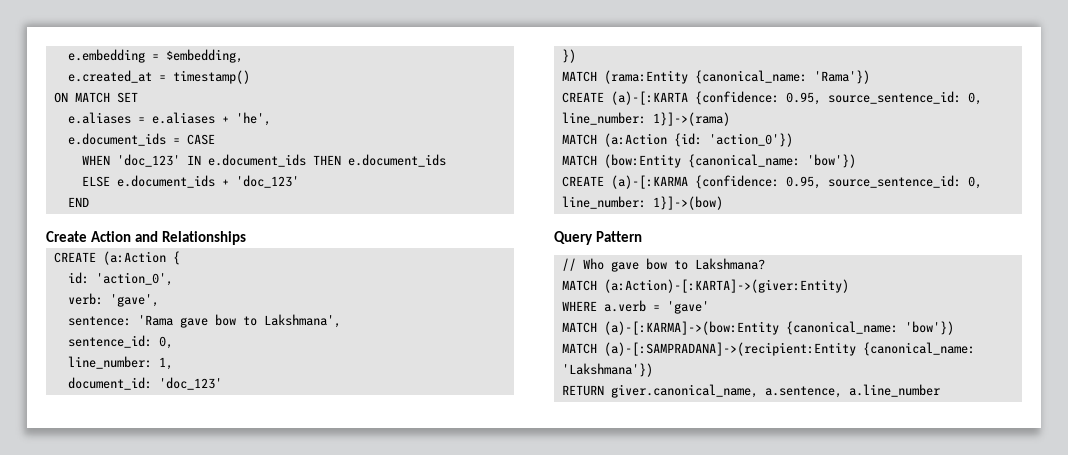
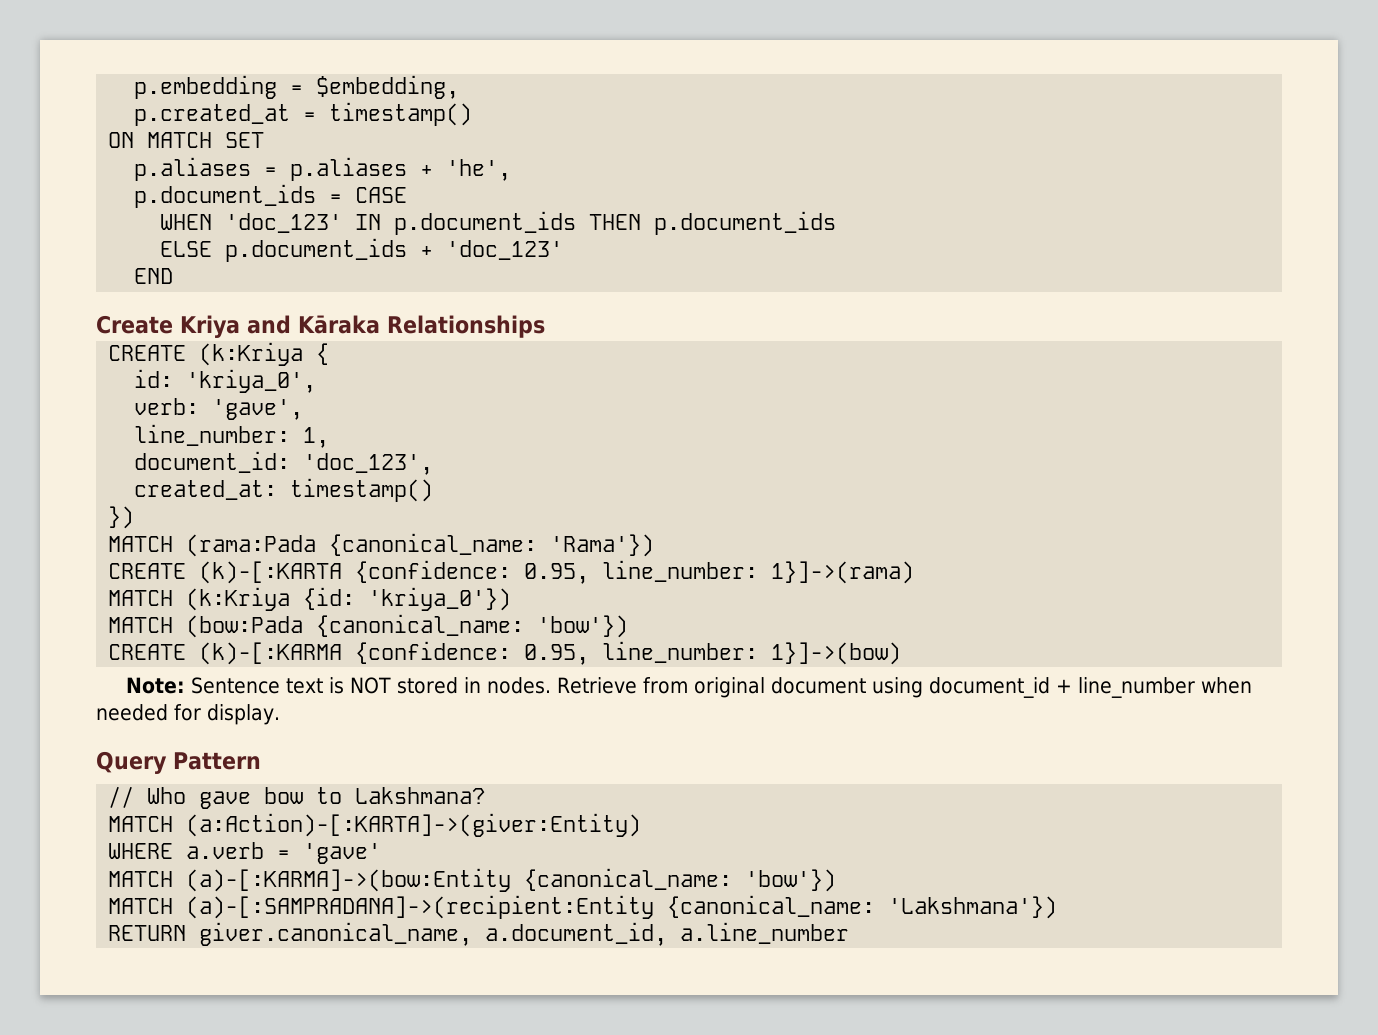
[68,49,146,63] e.embedding -> [134,75,278,99] p.embedding
[68,70,153,83] e.created_at -> [134,104,291,126] p.created_at
[68,112,216,124] e.aliases = e.aliases -> [134,157,408,181] p.aliases = p.aliases
[68,133,167,146] e.document_ids -> [134,184,317,208] p.document_ids
[208,154,447,167] e.document_ids THEN e.document_ids -> [394,211,837,235] p.document_ids THEN p.document_ids
[117,175,216,188] e.document_ids -> [225,238,408,262] p.document_ids
[91,231,159,242] Action and -> [180,315,380,338] Kriya and Kāraka
[103,251,167,265] (a:Action -> [199,342,304,366] (k:Kriya
[96,272,174,286] 'action_0', -> [186,369,317,393] 'kriya_0',
[68,314,342,328] [68,335,174,349] // sentence: 'Rama gave bow to Lakshmana', // sentence_id: 0, -> (304, 409) none
[159,377,223,390] 'doc_123' -> [303,453,434,475] [134,478,434,502] 'doc_123', // created_at: timestamp()
[604,70,689,84] (rama:Entity -> [186,534,317,557] (rama:Pada
[611,91,983,105] (a)-[:KARTA {confidence: 0.95, source_sentence_id: 0, -> [199,560,590,584] (k)-[:KARTA {confidence: 0.95,
[604,133,794,147] [562,154,682,168] (a:Action {id: 'action_0'}) // MATCH (bow:Entity -> [186,587,512,611] [108,615,304,638] (k:Kriya {id: 'kriya_0'}) // MATCH (bow:Pada
[611,175,983,189] (a)-[:KARMA {confidence: 0.95, source_sentence_id: 0, -> [199,641,590,665] (k)-[:KARMA {confidence: 0.95,
(724, 203) none -> [126,677,1253,698] [96,704,280,725] // Note: Sentence text is NOT stored in nodes. Retrieve from original document using document_id + line_number when needed for display.
[765,386,843,398] a.sentence, -> [485,922,668,946] a.document_id,

